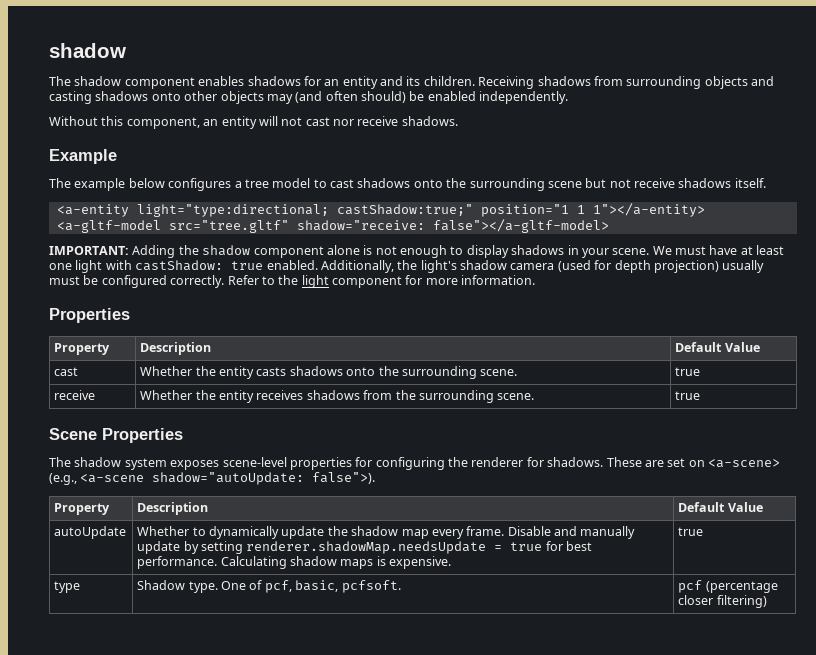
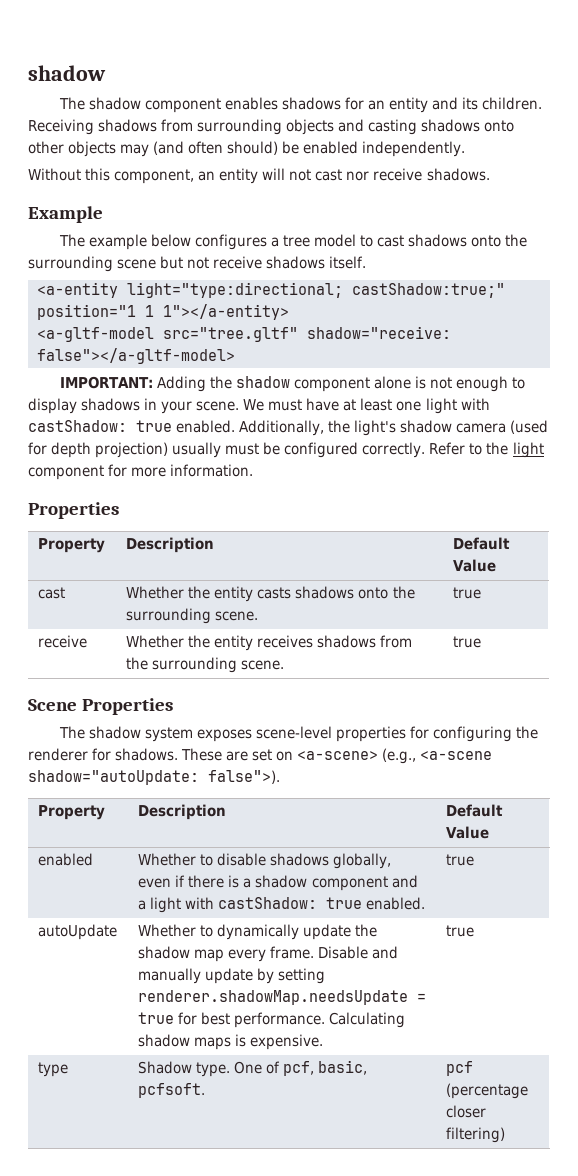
(763, 507) none -> [38,853,94,866] [138,853,392,869] [138,875,418,891] [138,897,426,913] [446,854,475,866] // enabled | Whether to disable shadows globally, even if there is a shadow component and a light with castShadow: true enabled. | true

